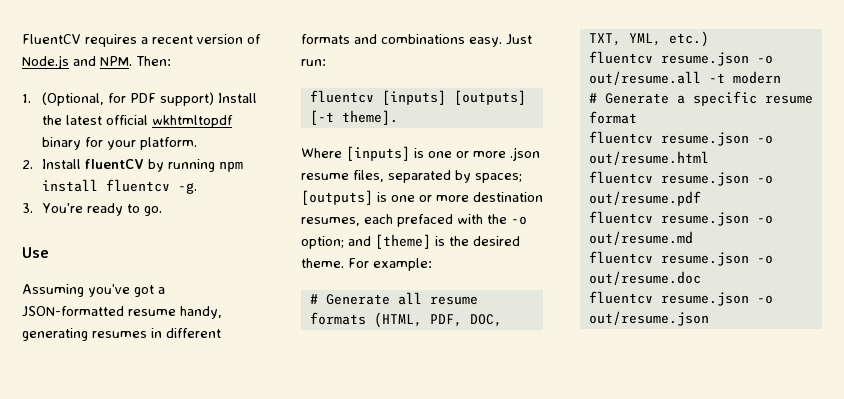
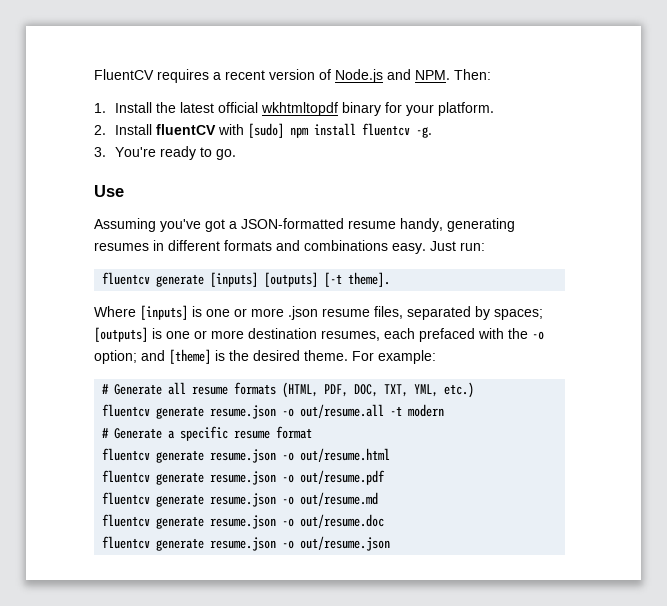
[42,92,215,106] (Optional, for PDF support) -> (106, 108) none
[148,159,216,172] by running -> [218,123,285,138] with [sudo]
(374, 96) none -> [156,274,205,287] generate
(653, 57) none -> [156,406,205,419] generate
(653, 137) none -> [156,450,205,463] generate
(653, 177) none -> [156,472,205,485] generate
(653, 217) none -> [156,494,205,507] generate
(653, 257) none -> [156,516,205,529] generate
(653, 297) none -> [156,538,205,551] generate

